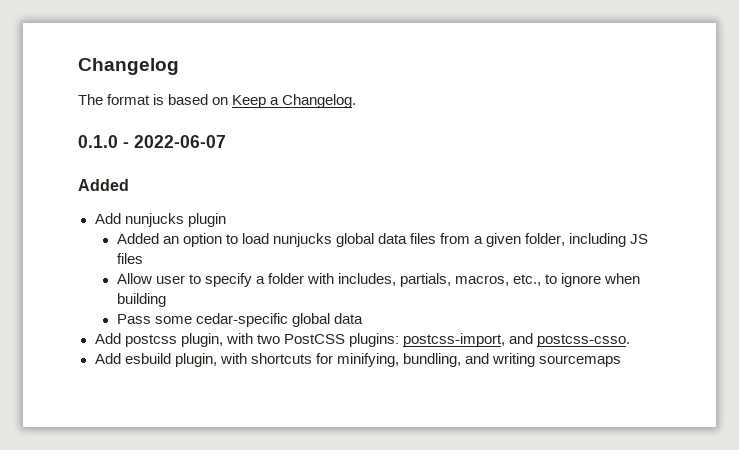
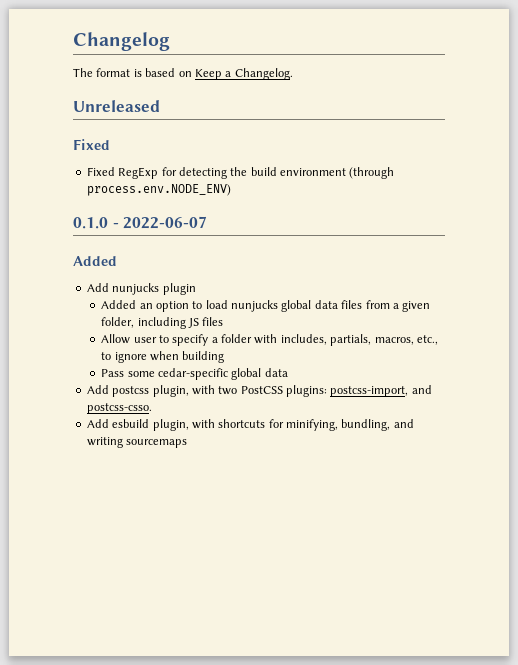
(357, 101) none -> [73,100,160,112] [73,139,110,150] [86,167,395,179] [86,184,231,196] // Unreleased // Fixed // Fixed RegExp for detecting the build environment (through process.env.NODE_ENV)

